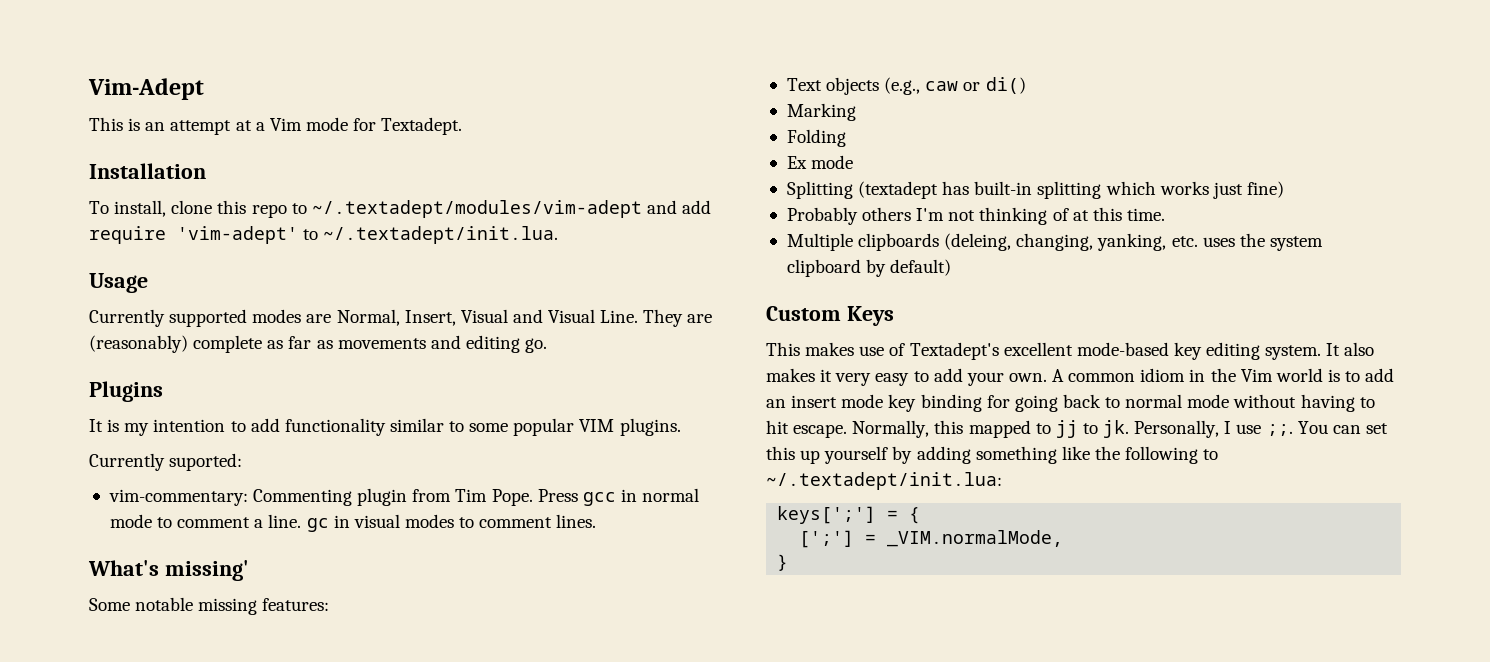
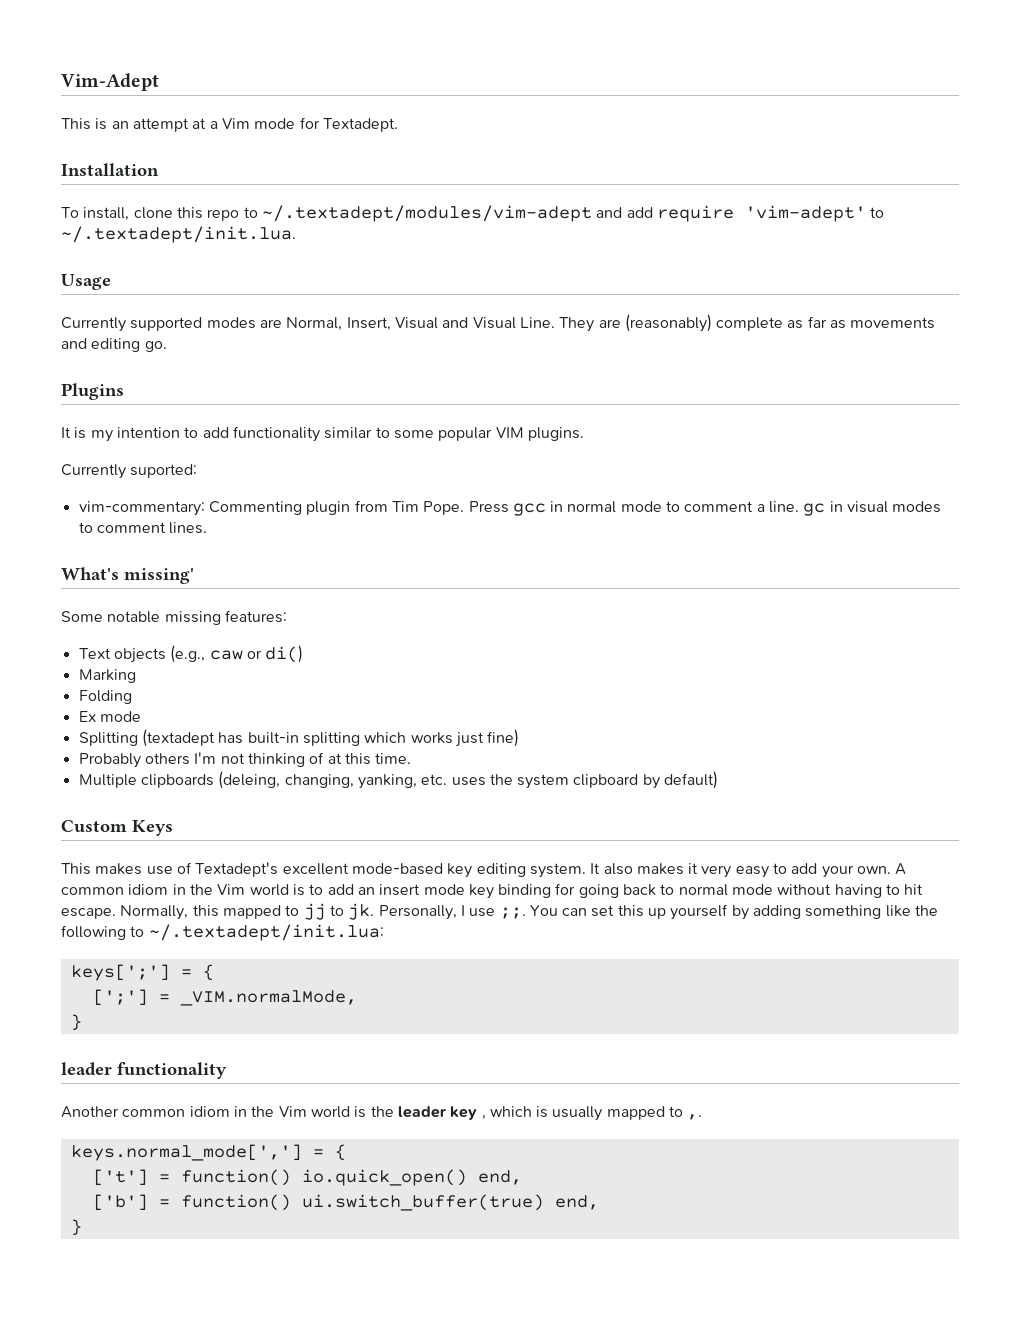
(789, 562) none -> [61,1062,227,1079] [61,1106,703,1121] [70,1144,346,1161] [92,1169,522,1186] [92,1194,599,1211] [70,1219,82,1236] // leader functionality // Another common idiom in the Vim world is the leader key , which is usually mapped to ,. // keys.normal_mode[','] = { // ['t'] = function() io.quick_open() end, // ['b'] = function() ui.switch_buffer(true) end, // }

